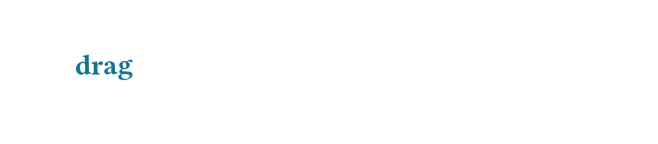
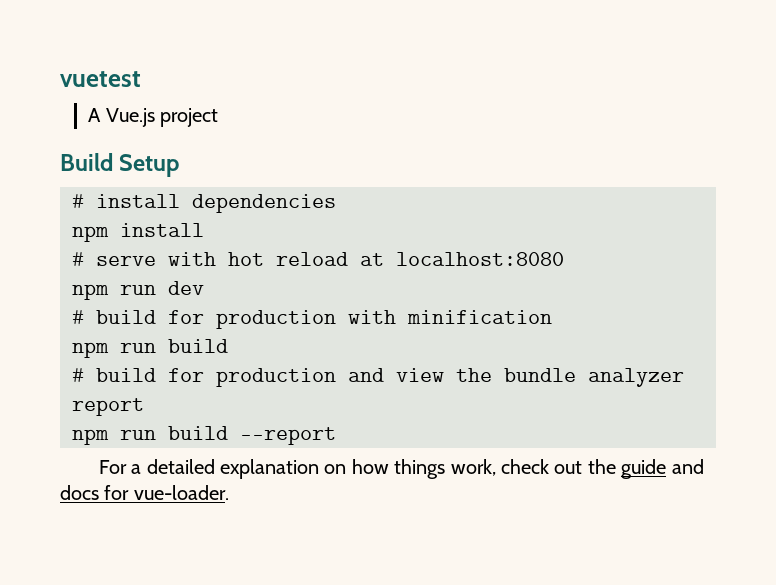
[74,53,134,81] drag -> [60,71,141,87] [88,108,218,127] [60,153,180,177] [72,194,336,213] [72,223,204,242] [72,252,564,266] [72,281,204,300] [72,310,552,329] [72,339,228,358] [72,368,684,387] [72,398,144,416] [72,426,336,445] [98,459,704,479] [60,485,229,500] vuetest // A Vue.js project // Build Setup // # install dependencies // npm install // # serve with hot reload at localhost:8080 // npm run dev // # build for production with minification // npm run build // # build for production and view the bundle analyzer report // npm run build --report // For a detailed explanation on how things work, check out the guide and docs for vue-loader.

